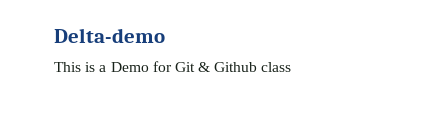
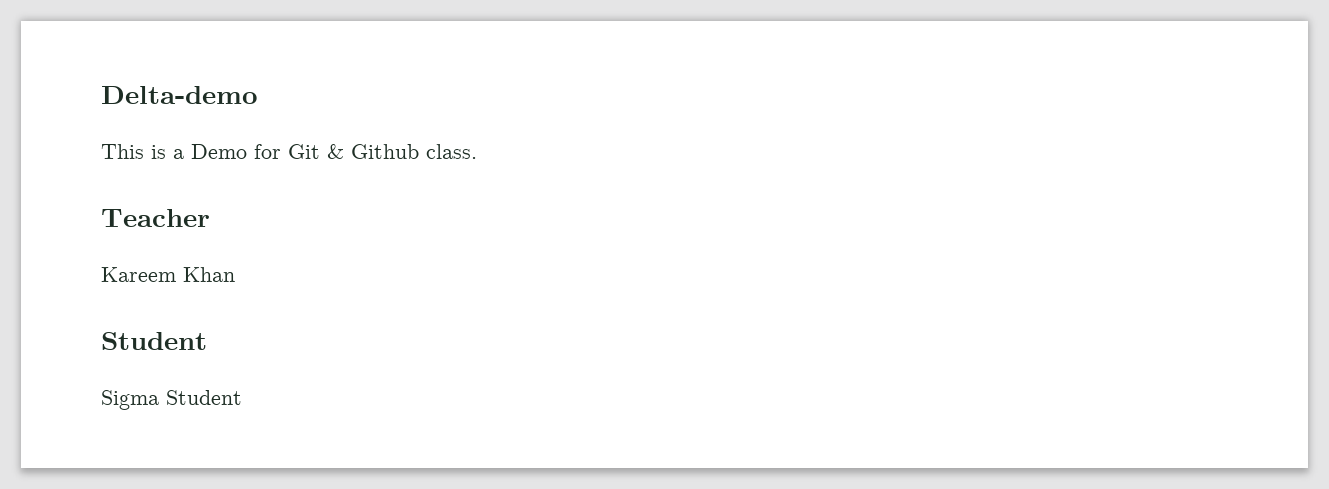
[261,62,292,72] class -> [426,144,477,159] [101,209,210,227] [101,267,235,282] [101,332,207,350] [101,390,242,410] class. // Teacher // Kareem Khan // Student // Sigma Student

